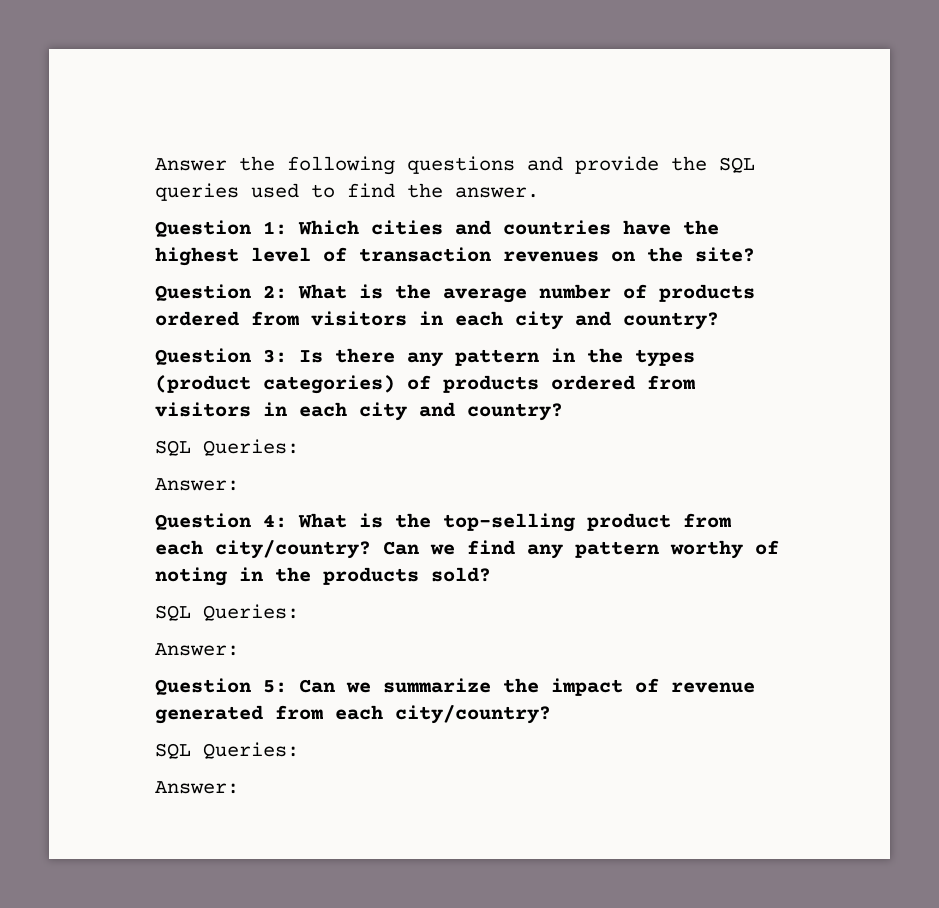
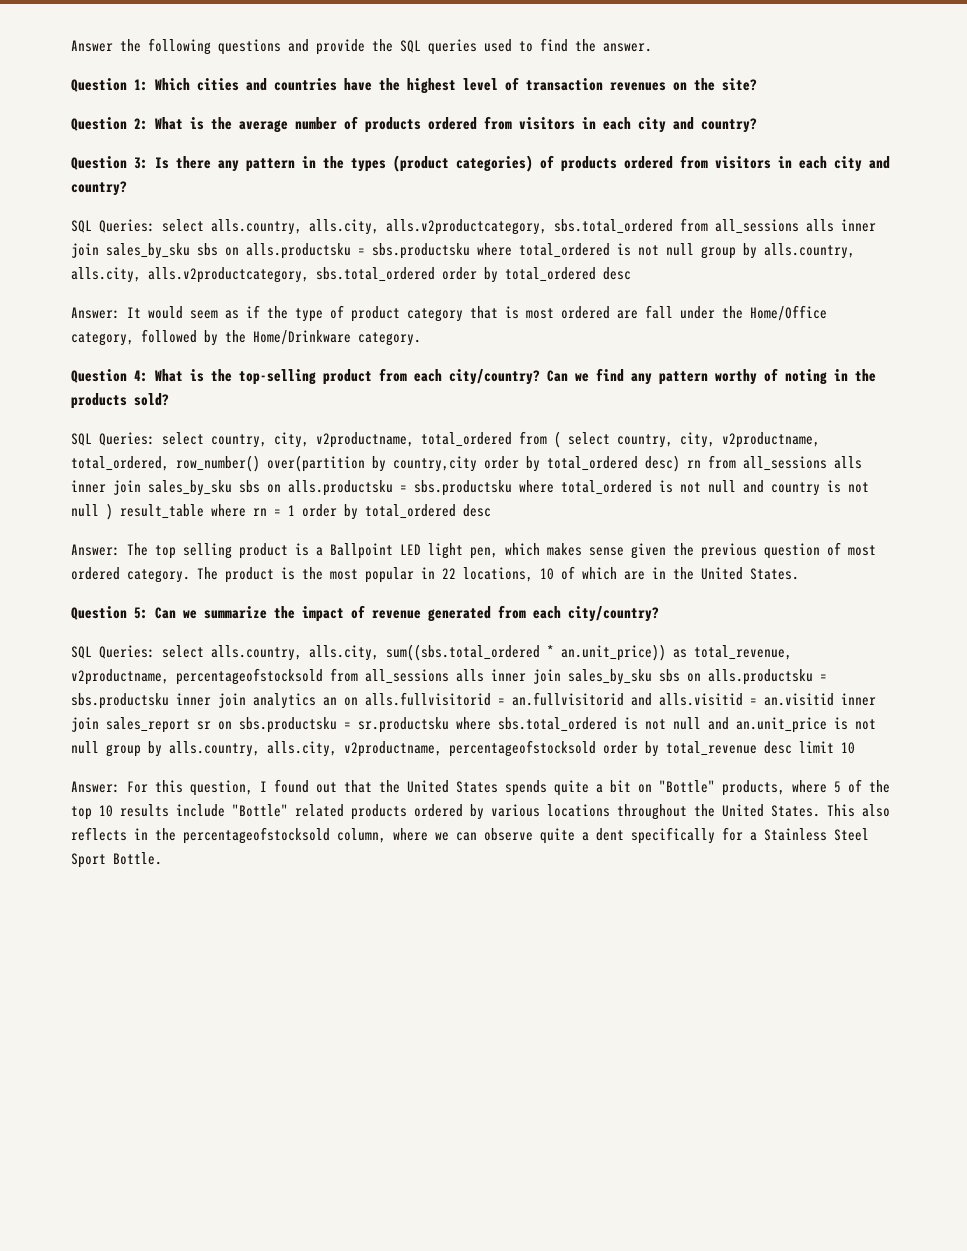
[155,478,239,491] // Answer: -> [162,218,876,235] [71,243,855,259] [71,267,631,283] [71,305,827,322] [71,329,421,346] select alls.country, alls.city, alls.v2productcategory, sbs.total_ordered from all_sessions alls inner join sales_by_sku sbs on alls.productsku = sbs.productsku where total_ordered is not null group by alls.country, alls.city, alls.v2productcategory, sbs.total_ordered order by total_ordered desc // Answer: It would seem as if the type of product category that is most ordered are fall under the Home/Office category, followed by the Home/Drinkware category.
[155,643,239,656] // Answer: -> [162,431,820,448] [71,455,862,472] [71,480,869,496] [71,503,491,520] [71,542,876,559] [71,566,799,583] select country, city, v2productname, total_ordered from ( select country, city, v2productname, total_ordered, row_number() over(partition by country,city order by total_ordered desc) rn from all_sessions alls inner join sales_by_sku sbs on alls.productsku = sbs.productsku where total_ordered is not null and country is not null ) result_table where rn = 1 order by total_ordered desc // Answer: The top selling product is a Ballpoint LED light pen, which makes sense given the previous question of most ordered category. The product is the most popular in 22 locations, 10 of which are in the United States.
[155,781,239,794] // Answer: -> [162,644,792,661] [71,668,827,685] [71,692,876,709] [71,717,876,733] [71,740,855,757] [71,779,890,796] [71,804,890,820] [71,827,869,844] [71,852,162,868] select alls.country, alls.city, sum((sbs.total_ordered * an.unit_price)) as total_revenue, v2productname, percentageofstocksold from all_sessions alls inner join sales_by_sku sbs on alls.productsku = sbs.productsku inner join analytics an on alls.fullvisitorid = an.fullvisitorid and alls.visitid = an.visitid inner join sales_report sr on sbs.productsku = sr.productsku where sbs.total_ordered is not null and an.unit_price is not null group by alls.country, alls.city, v2productname, percentageofstocksold order by total_revenue desc limit 10 // Answer: For this question, I found out that the United States spends quite a bit on "Bottle" products, where 5 of the top 10 results include "Bottle" related products ordered by various locations throughout the United States. This also reflects in the percentageofstocksold column, where we can observe quite a dent specifically for a Stainless Steel Sport Bottle.

